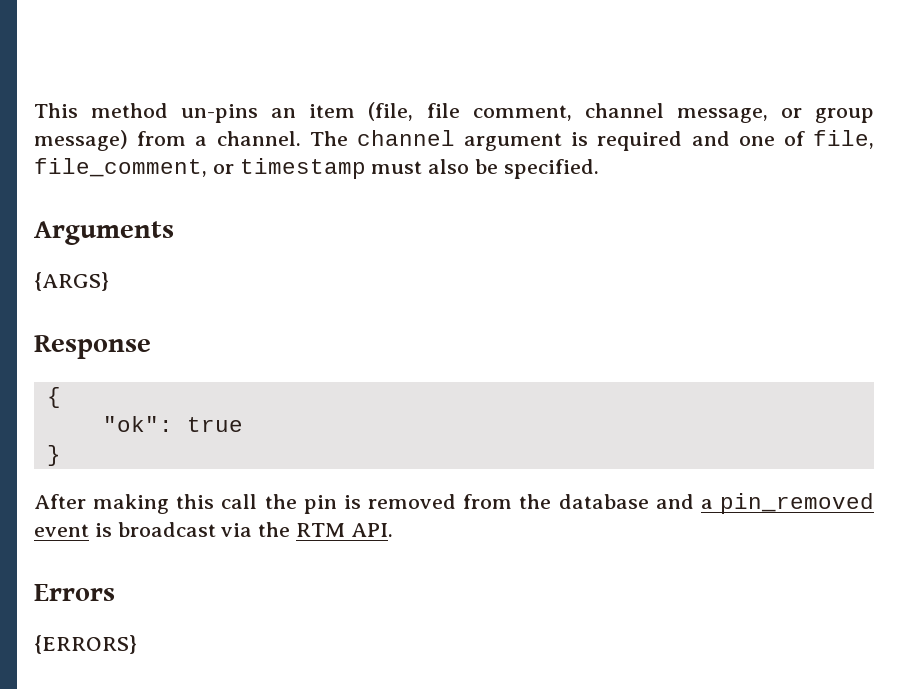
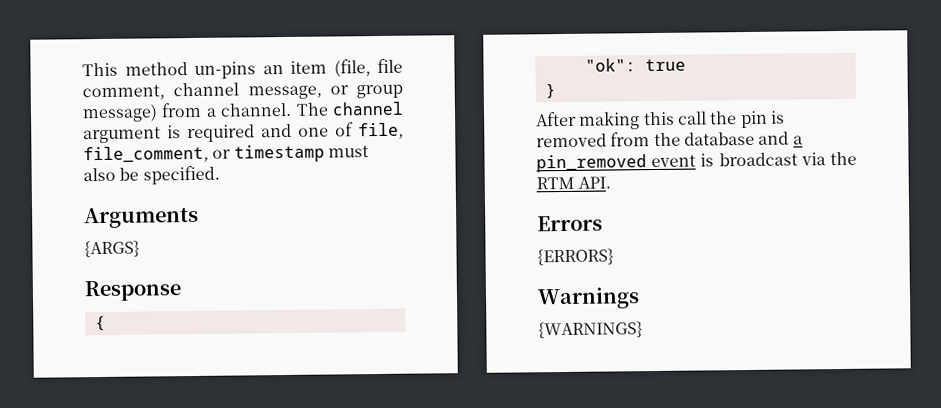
(137, 644) none -> [537,287,640,310] [538,321,643,339] // Warnings // {WARNINGS}

